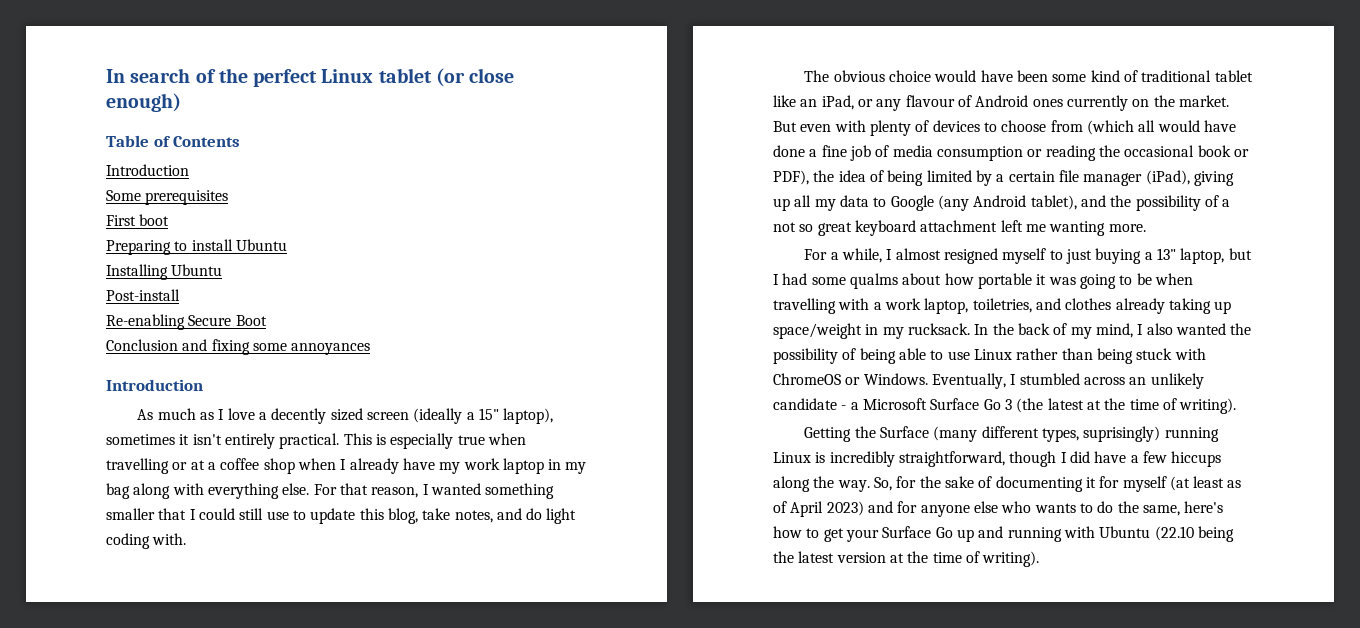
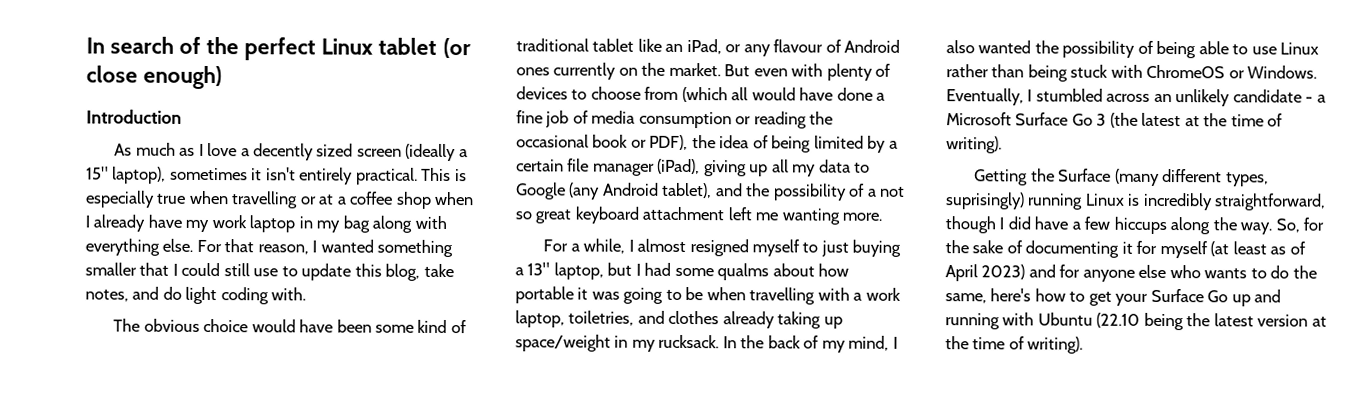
[106,135,241,147] [106,164,189,176] [106,190,229,205] [106,214,170,226] [106,239,287,255] [106,264,223,280] [106,289,180,301] [106,314,267,330] [106,339,371,355] // Table of Contents // Introduction // Some prerequisites // First boot // Preparing to install Ubuntu // Installing Ubuntu // Post-install // Re-enabling Secure Boot // Conclusion and fixing some annoyances -> (223, 77) none

